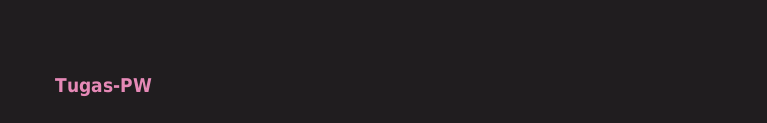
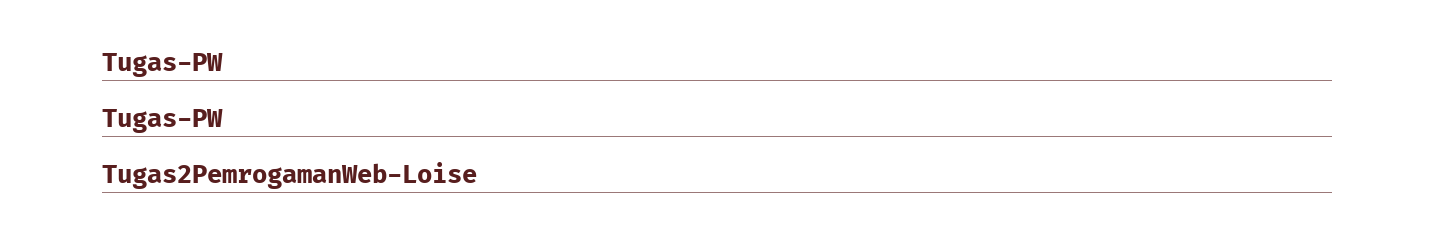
[55,78,152,97] Tugas-PW -> [102,53,223,77] [102,109,223,133] [102,162,477,189] Tugas-PW // Tugas-PW // Tugas2PemrogamanWeb-Loise

